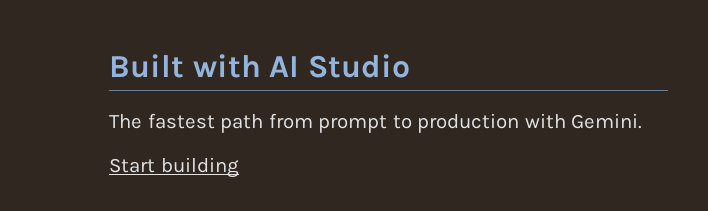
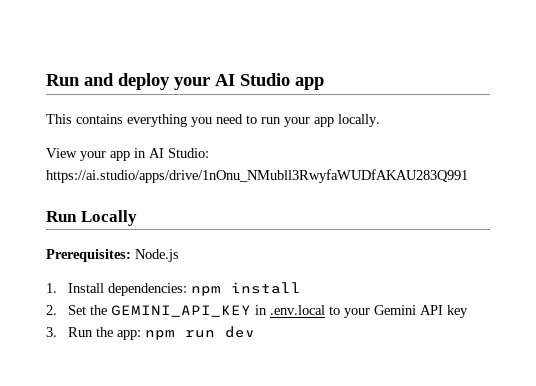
[109,54,410,78] [109,113,643,133] [109,157,239,178] Built with AI Studio // The fastest path from prompt to production with Gemini. // Start building -> [46,73,324,90] [46,114,380,127] [46,148,209,161] [46,169,468,183] [46,210,137,226] [46,249,179,262] [46,282,301,296] [46,305,468,318] [46,326,255,340] Run and deploy your AI Studio app // This contains everything you need to run your app locally. // View your app in AI Studio: https://ai.studio/apps/drive/1nOnu_NMubll3RwyfaWUDfAKAU283Q991 // Run Locally // Prerequisites: Node.js // 1. Install dependencies: npm install // 2. Set the GEMINI_API_KEY in .env.local to your Gemini API key // 3. Run the app: npm run dev

